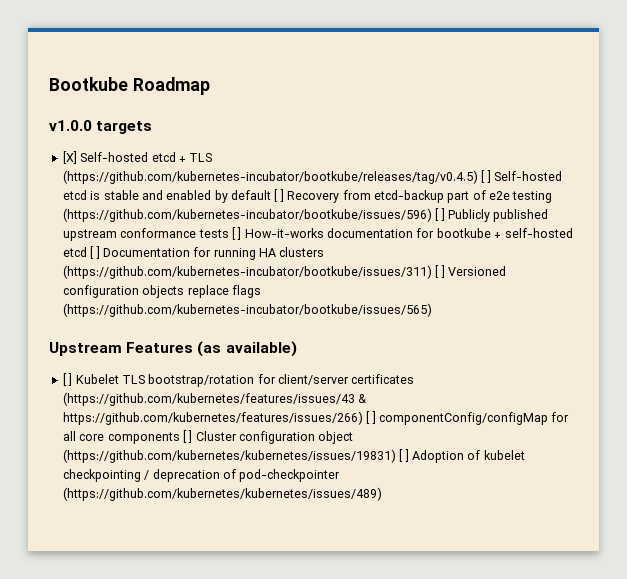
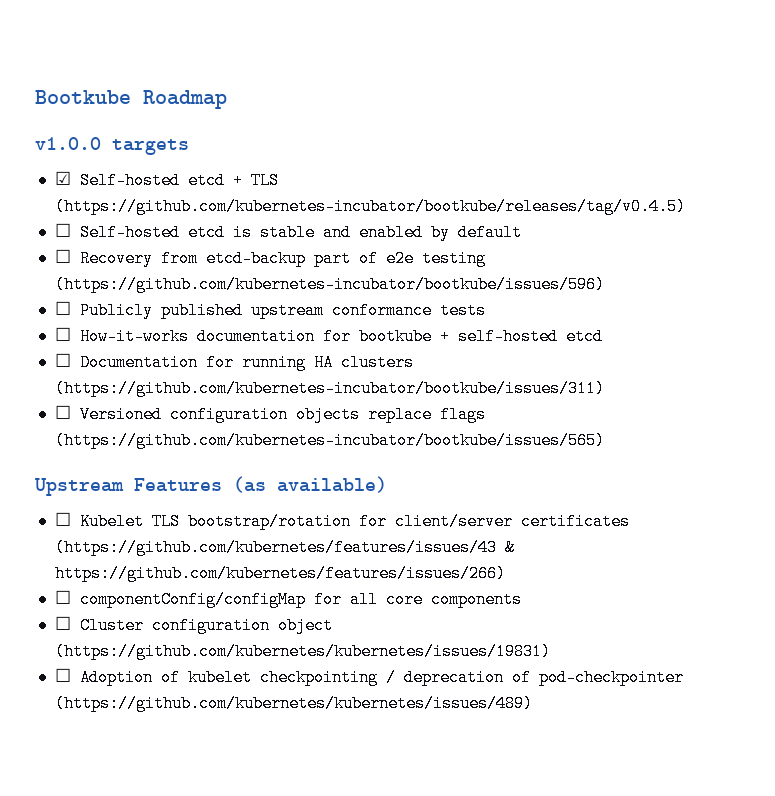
[62,151,77,164] [X] -> [54,171,71,185] ☑
[481,170,491,183] [ ] -> [54,223,71,237] // ☐
[274,189,284,202] [ ] -> [54,249,71,263] // ☐
[435,208,445,221] [ ] -> [54,301,71,315] // ☐
[231,227,242,240] [ ] -> [54,327,71,341] // ☐
[90,246,100,259] [ ] -> [54,353,71,367] // ☐
[435,265,445,278] [ ] -> [54,405,71,419] // ☐
[62,373,73,386] [ ] -> [54,512,71,526] ☐
[366,411,376,424] [ ] -> [54,590,71,604] // ☐
[182,430,193,443] [ ] -> [54,616,71,630] // ☐
[399,449,409,462] [ ] -> [54,668,71,682] // ☐

